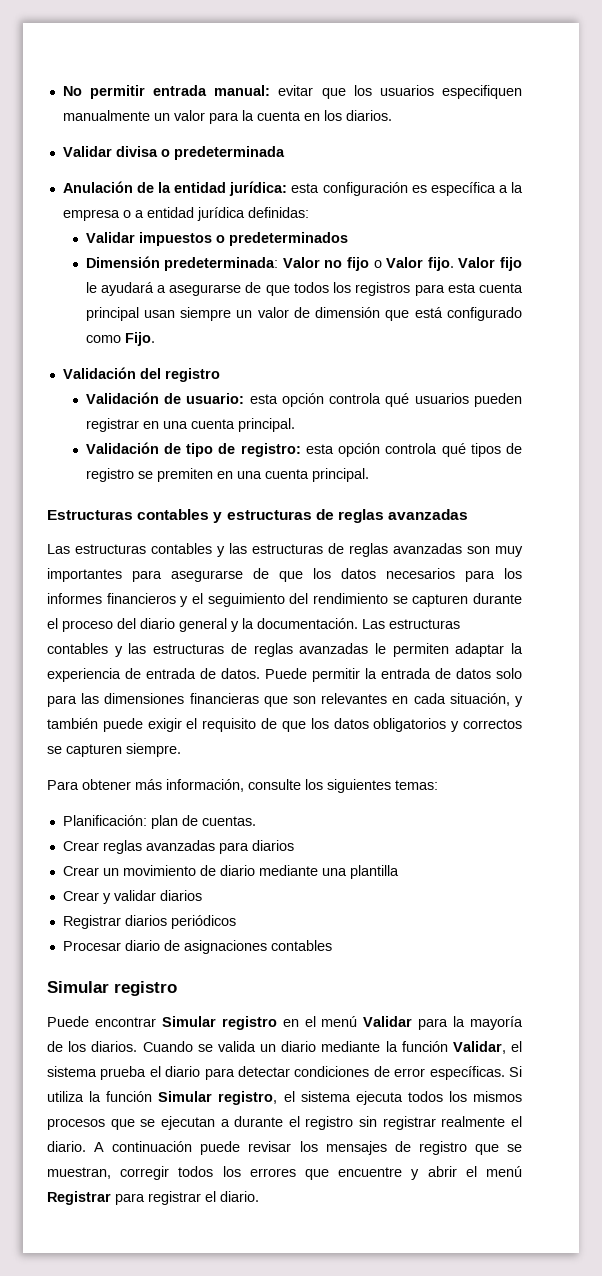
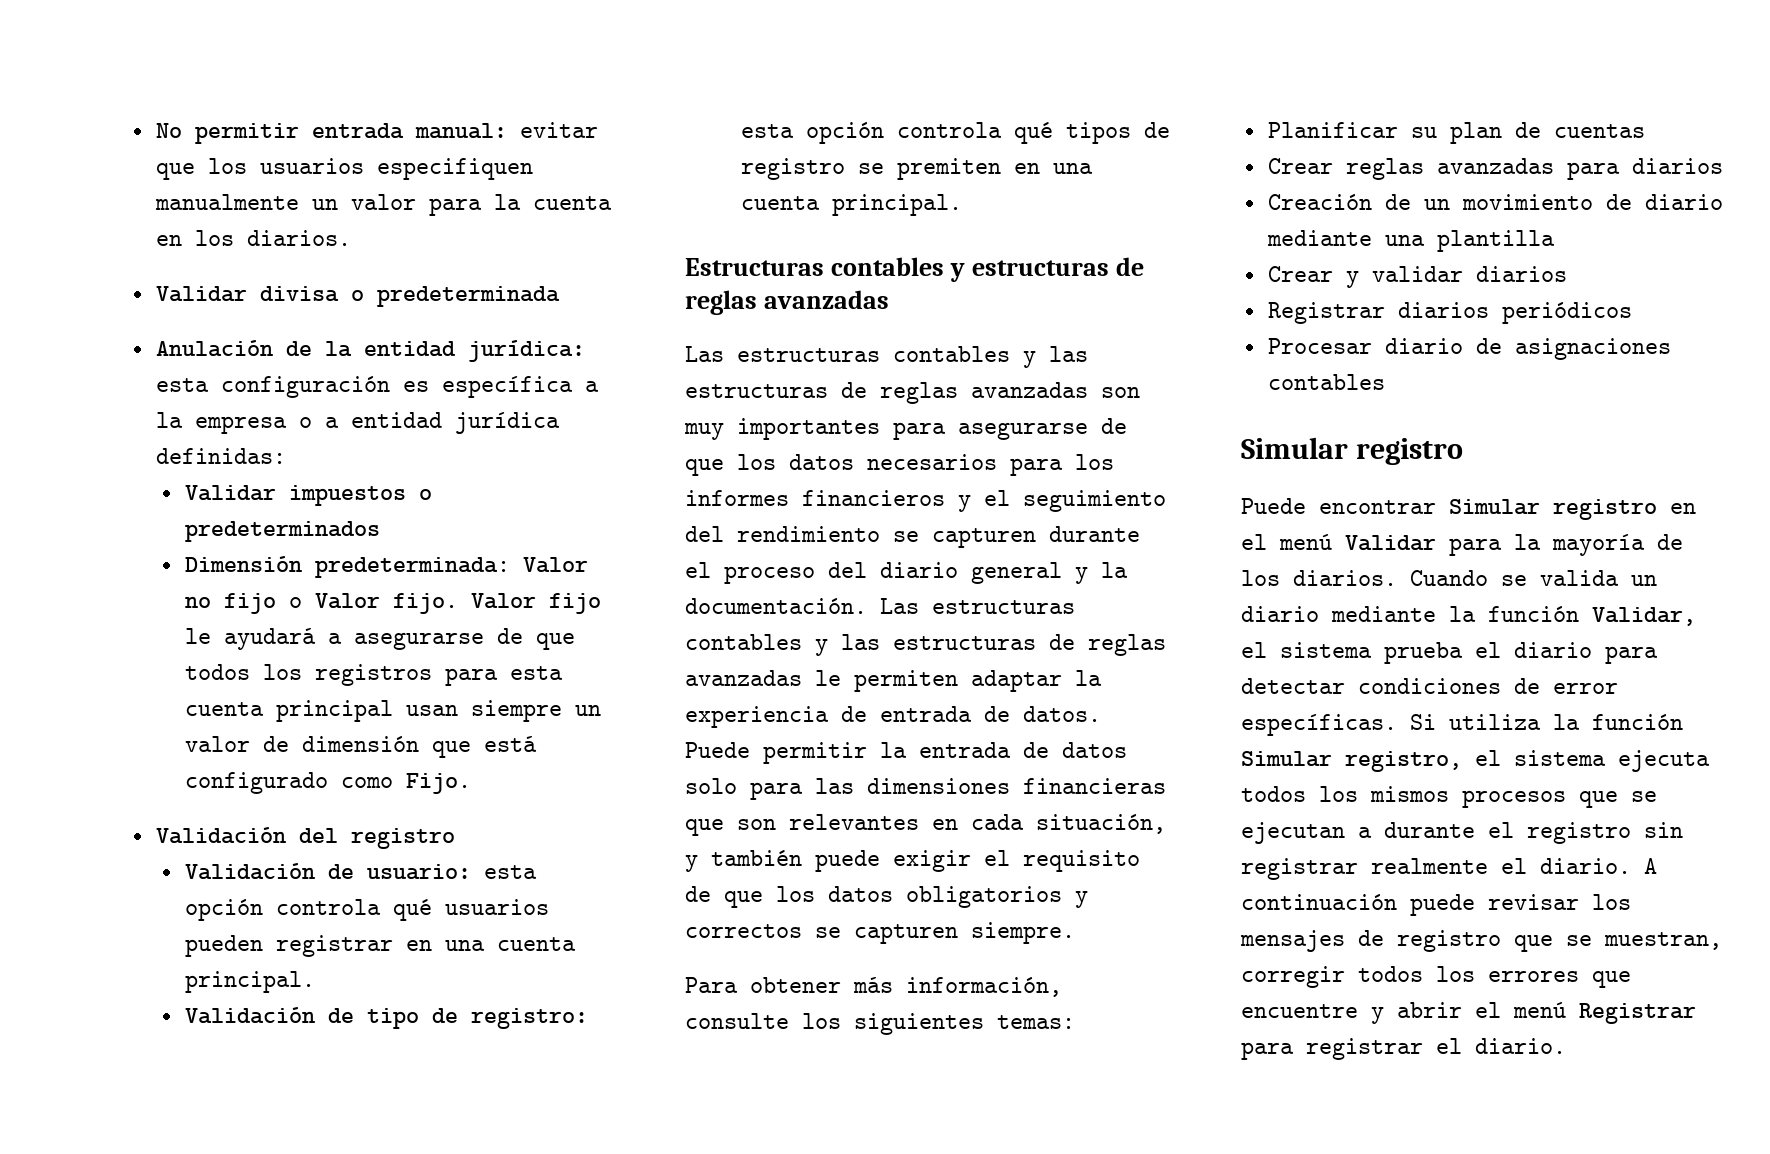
[62,815,147,826] Planificación: -> [1267,122,1437,138] Planificar su
[201,816,256,826] cuentas. -> [1553,124,1645,138] cuentas
[62,866,99,876] Crear -> [1267,194,1411,210] Creación de

